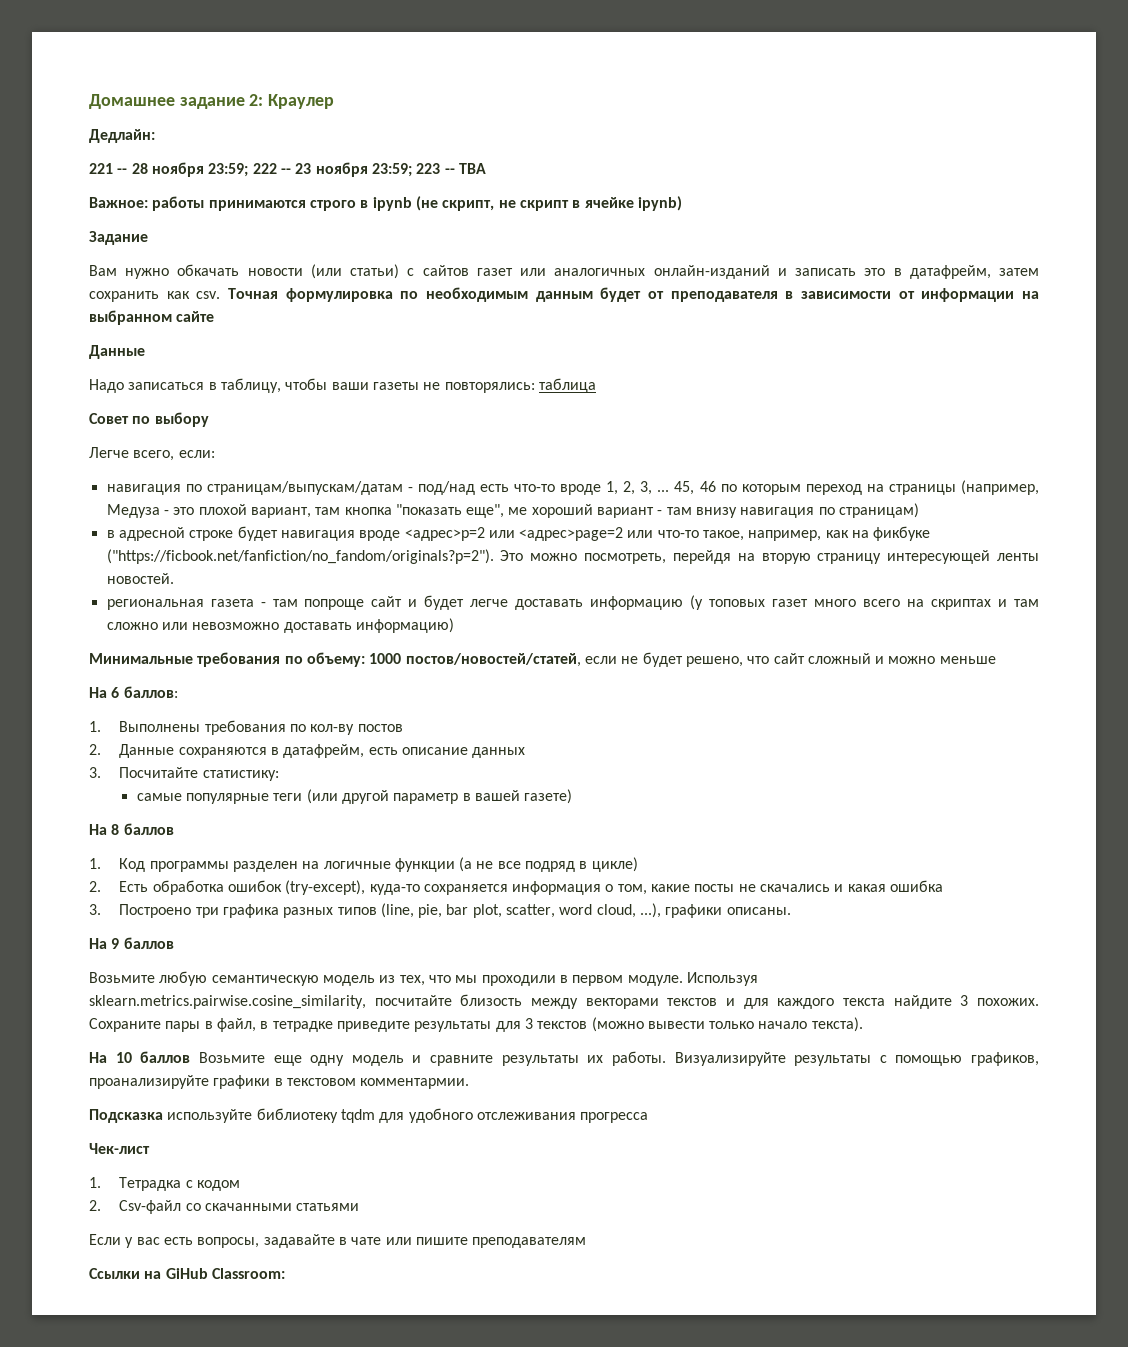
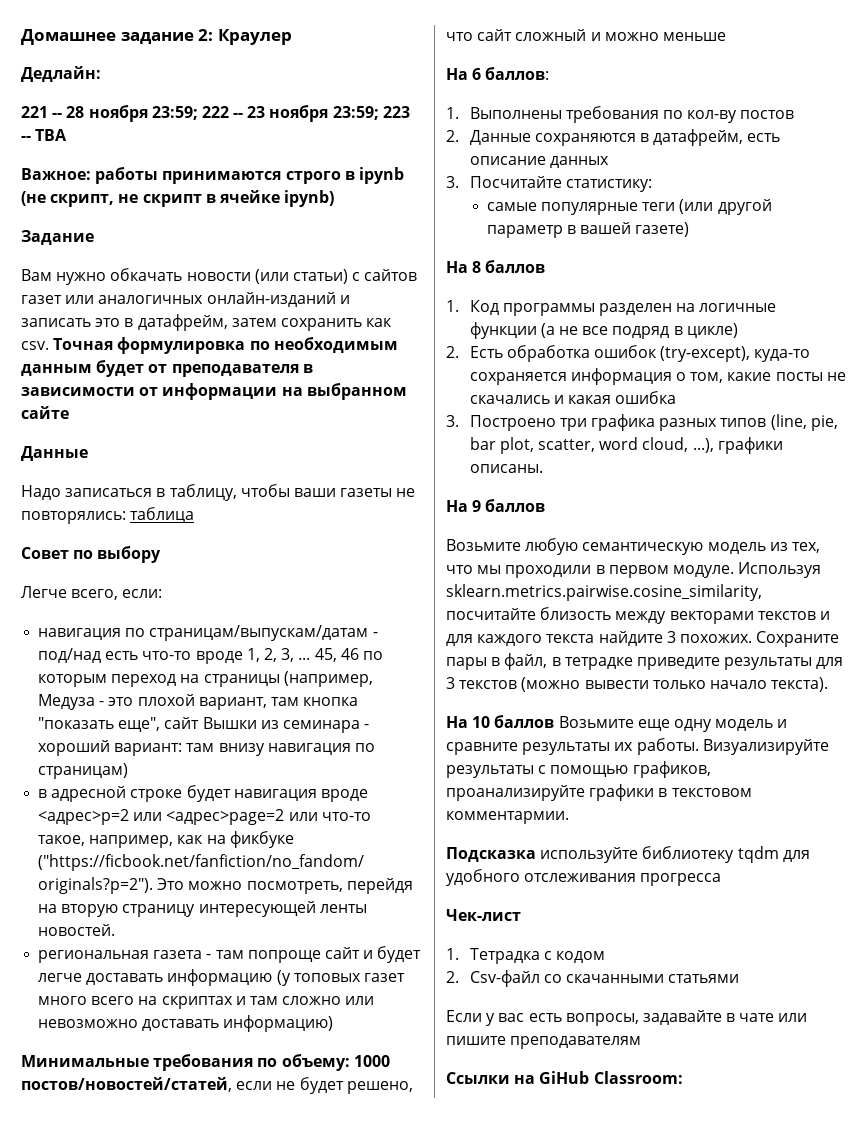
[508,504,663,518] мe хороший вариант - -> [164,717,370,733] [38,740,183,756] сайт Вышки из семинара - хороший вариант:

